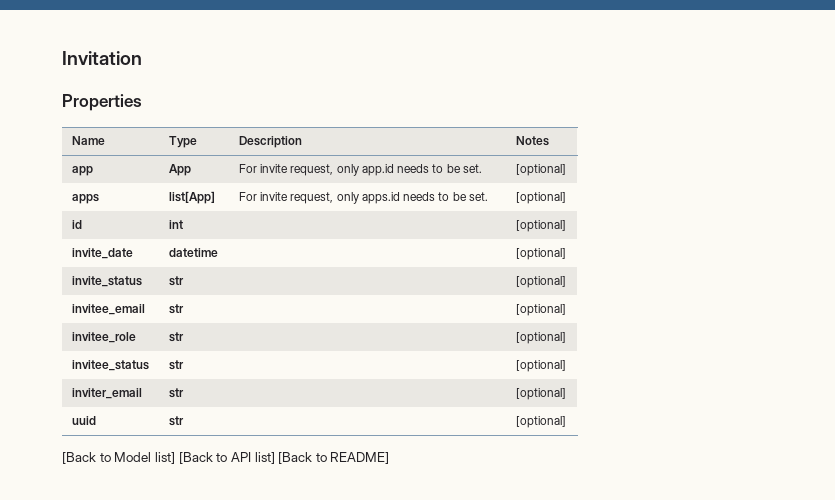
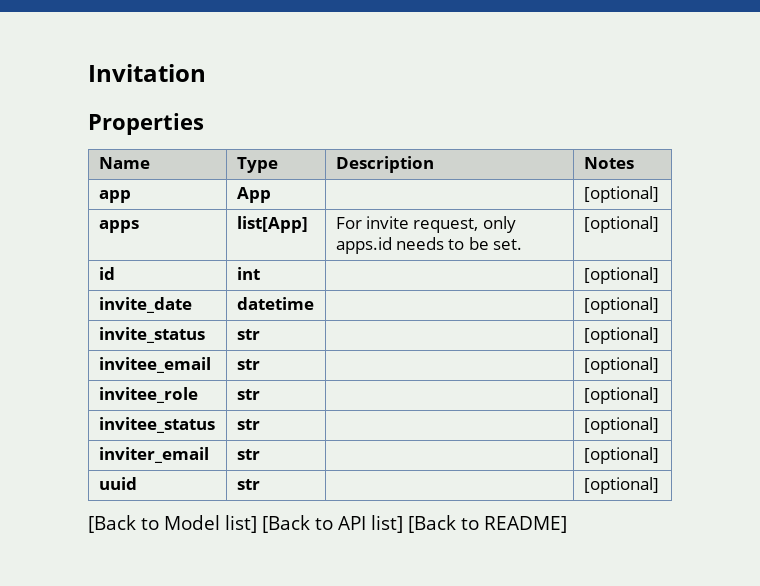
[238,164,482,176] For invite request, only app.id needs to be set. -> (271, 195) none

